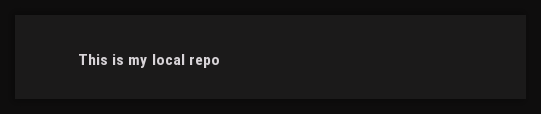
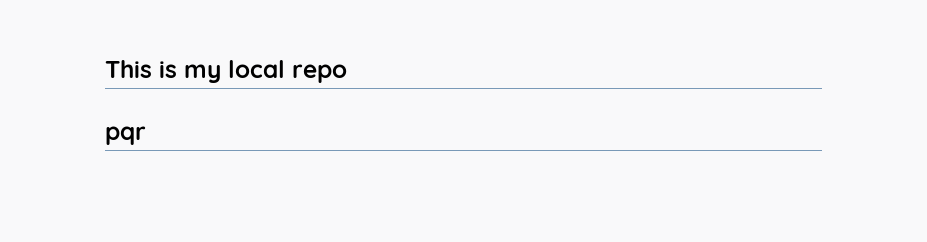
(220, 62) none -> [105,126,146,145] // pqr

